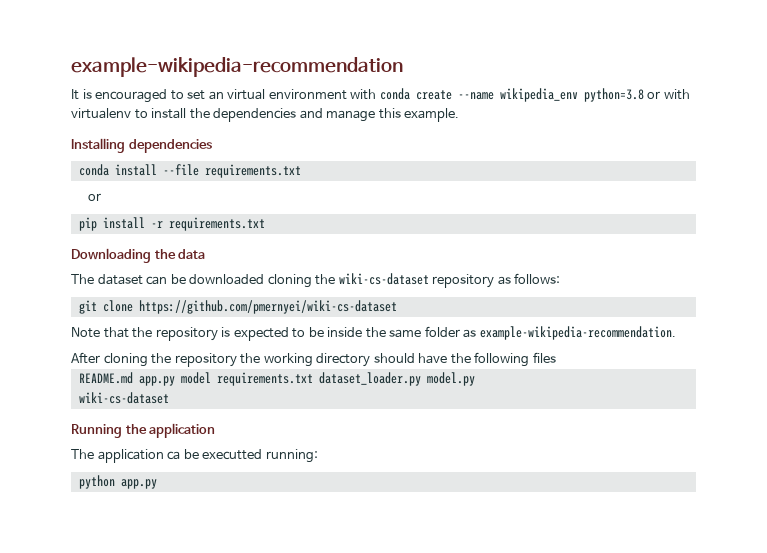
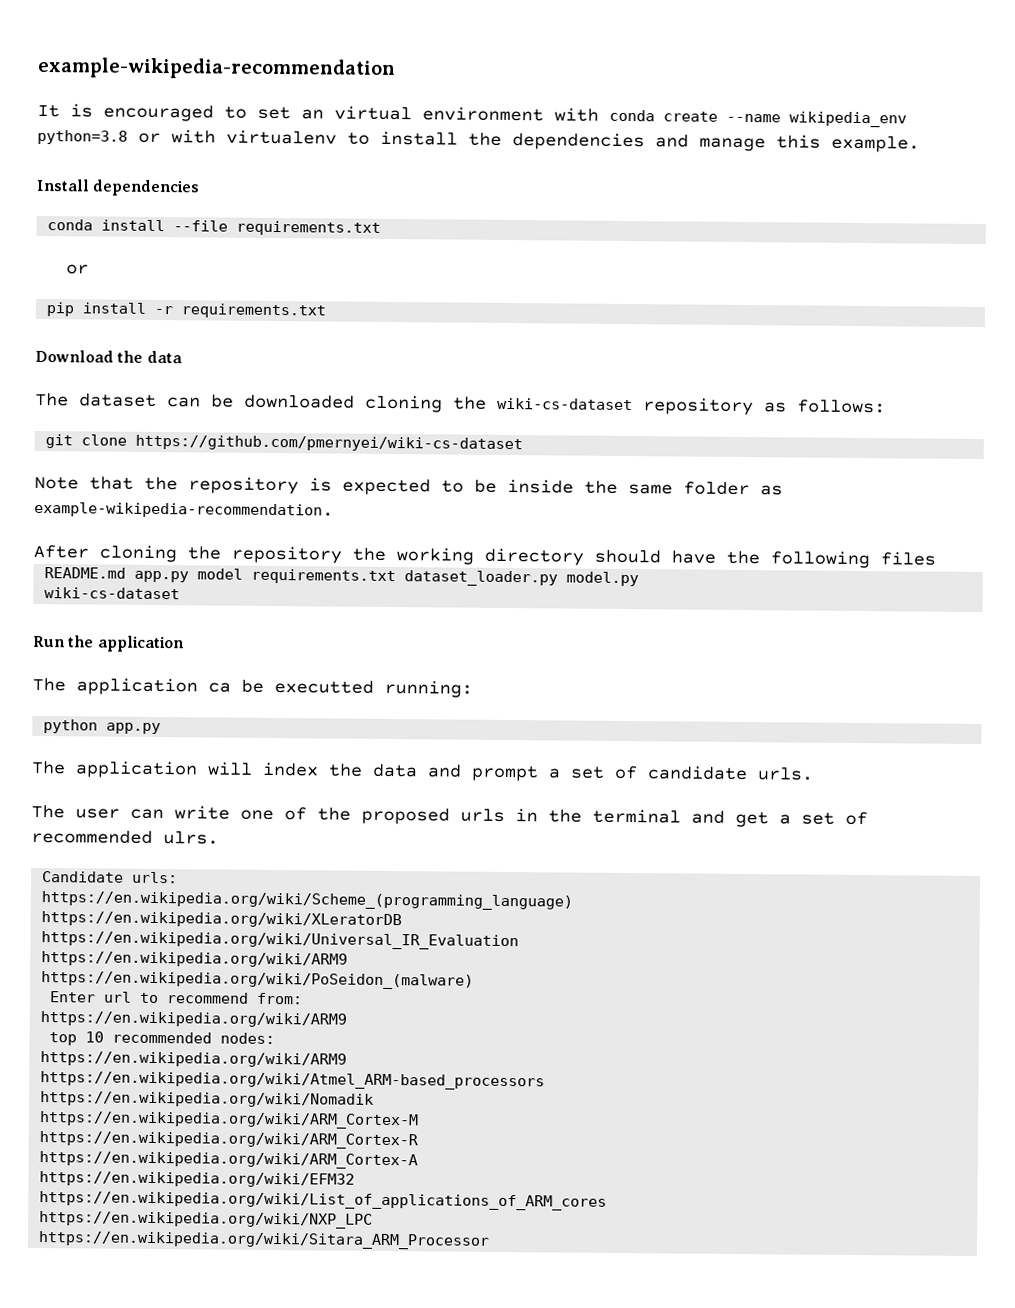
[71,138,125,153] Installing -> [36,178,90,192] Install
[71,248,151,263] Downloading -> [35,349,114,363] Download
[71,424,122,438] Running -> [33,635,66,648] Run
(157, 484) none -> [31,760,814,782] [31,804,868,828] [31,829,219,845] [42,871,179,884] [41,891,574,911] [41,911,403,929] [41,931,520,951] [41,951,349,968] [41,971,475,990] [50,991,304,1005] [40,1011,348,1028] [49,1031,276,1046] [40,1051,348,1068] [40,1071,546,1091] [40,1091,375,1108] [39,1111,420,1130] [39,1131,420,1150] [39,1151,419,1170] [39,1171,356,1188] [39,1191,608,1211] [39,1211,374,1229] [38,1231,491,1250] // The application will index the data and prompt a set of candidate urls. // The user can write one of the proposed urls in the terminal and get a set of recommended ulrs. // Candidate urls: // https://en.wikipedia.org/wiki/Scheme_(programming_language) // https://en.wikipedia.org/wiki/XLeratorDB // https://en.wikipedia.org/wiki/Universal_IR_Evaluation // https://en.wikipedia.org/wiki/ARM9 // https://en.wikipedia.org/wiki/PoSeidon_(malware) // Enter url to recommend from: // https://en.wikipedia.org/wiki/ARM9 // top 10 recommended nodes: // https://en.wikipedia.org/wiki/ARM9 // https://en.wikipedia.org/wiki/Atmel_ARM-based_processors // https://en.wikipedia.org/wiki/Nomadik // https://en.wikipedia.org/wiki/ARM_Cortex-M // https://en.wikipedia.org/wiki/ARM_Cortex-R // https://en.wikipedia.org/wiki/ARM_Cortex-A // https://en.wikipedia.org/wiki/EFM32 // https://en.wikipedia.org/wiki/List_of_applications_of_ARM_cores // https://en.wikipedia.org/wiki/NXP_LPC // https://en.wikipedia.org/wiki/Sitara_ARM_Processor

